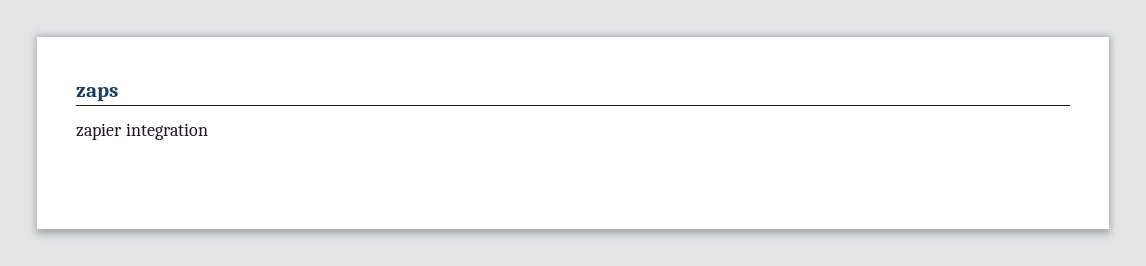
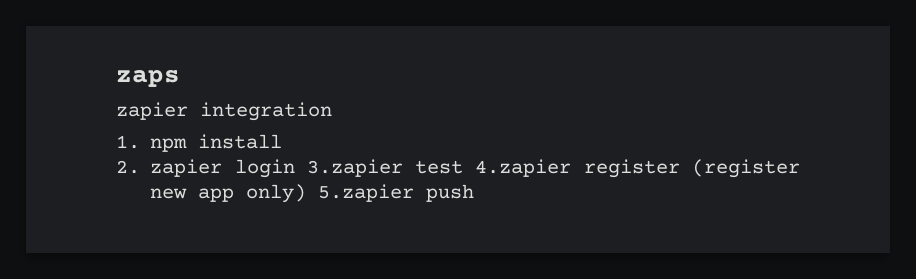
(208, 131) none -> [116,134,283,152] [116,159,801,178] [150,184,475,203] // 1. npm install // 2. zapier login 3.zapier test 4.zapier register (register new app only) 5.zapier push

